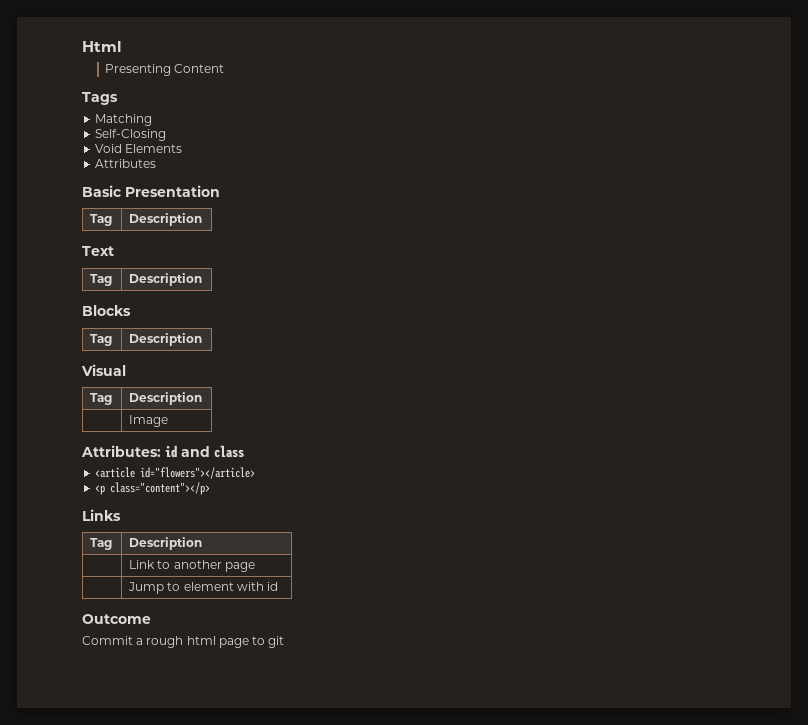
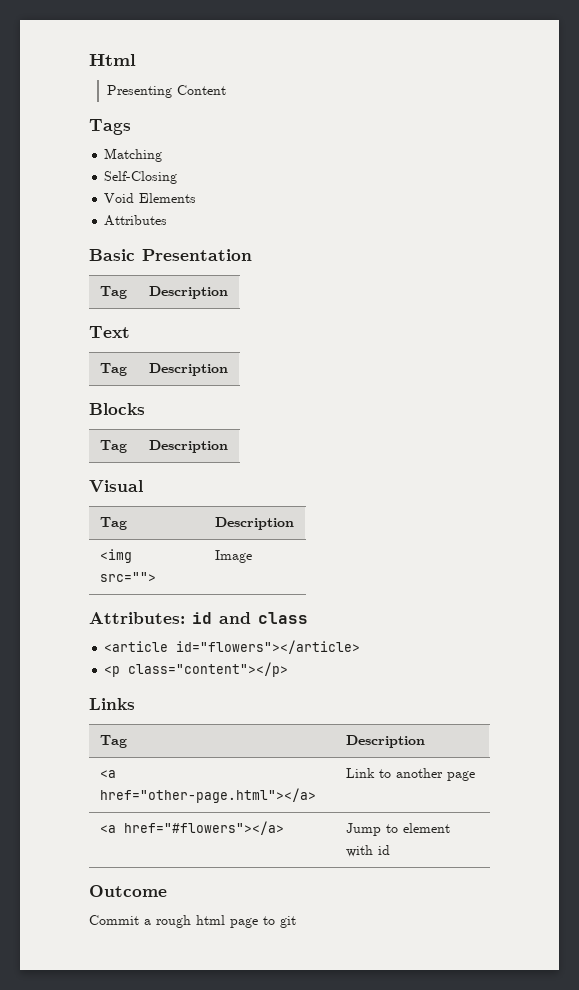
(203, 398) none -> [99,549,132,563] [99,572,156,582] <img src="">
(203, 543) none -> [99,770,116,778] [99,788,316,803] <a href="other-page.html"></a>
(255, 567) none -> [99,821,284,835] <a href="#flowers"></a>

